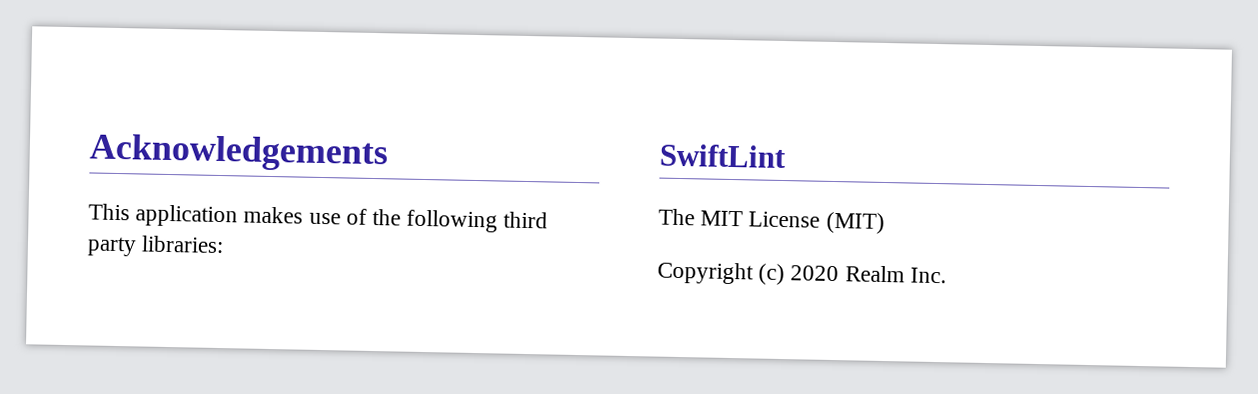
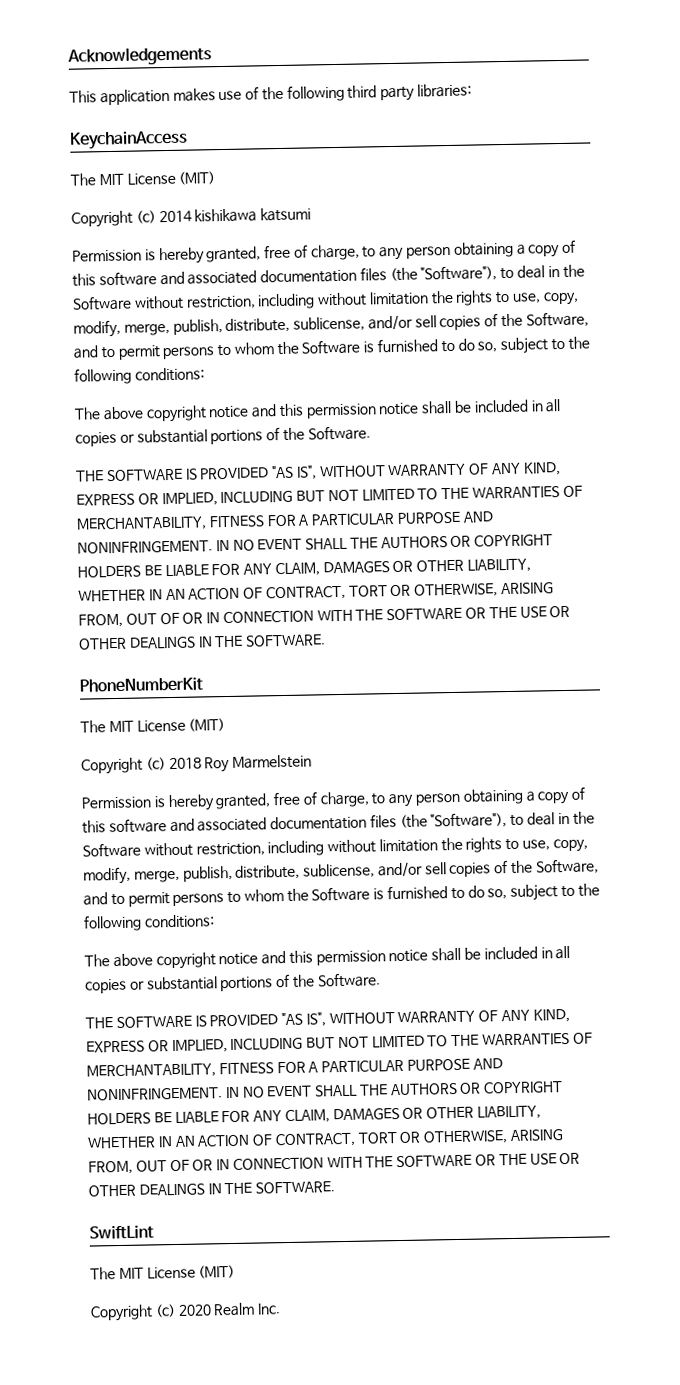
(225, 244) none -> [69,130,188,150] [70,171,216,186] [71,207,312,228] [72,239,577,265] [72,264,585,287] [72,290,579,311] [73,311,589,338] [73,336,590,360] [74,367,205,385] [74,399,562,423] [75,425,371,447] [76,462,561,482] [76,485,583,507] [76,511,493,532] [77,534,554,554] [77,558,532,578] [78,582,555,602] [78,605,571,628] [78,634,327,650] [79,677,203,693] [80,718,226,733] [81,754,313,775] [81,786,586,812] [82,811,595,834] [82,837,588,858] [83,858,599,885] [83,883,600,907] [83,914,215,932] [84,945,571,970] [85,972,381,994] [85,1008,570,1029] [86,1032,593,1054] [86,1058,503,1079] [87,1081,564,1101] [87,1105,542,1125] [87,1129,565,1149] [88,1152,581,1175] [88,1181,336,1197] // KeychainAccess // The MIT License (MIT) // Copyright (c) 2014 kishikawa katsumi // Permission is hereby granted, free of charge, to any person obtaining a copy of this software and associated documentation files (the "Software"), to deal in the Software without restriction, including without limitation the rights to use, copy, modify, merge, publish, distribute, sublicense, and/or sell copies of the Software, and to permit persons to whom the Software is furnished to do so, subject to the following conditions: // The above copyright notice and this permission notice shall be included in all copies or substantial portions of the Software. // THE SOFTWARE IS PROVIDED "AS IS", WITHOUT WARRANTY OF ANY KIND, EXPRESS OR IMPLIED, INCLUDING BUT NOT LIMITED TO THE WARRANTIES OF MERCHANTABILITY, FITNESS FOR A PARTICULAR PURPOSE AND NONINFRINGEMENT. IN NO EVENT SHALL THE AUTHORS OR COPYRIGHT HOLDERS BE LIABLE FOR ANY CLAIM, DAMAGES OR OTHER LIABILITY, WHETHER IN AN ACTION OF CONTRACT, TORT OR OTHERWISE, ARISING FROM, OUT OF OR IN CONNECTION WITH THE SOFTWARE OR THE USE OR OTHER DEALINGS IN THE SOFTWARE. // PhoneNumberKit // The MIT License (MIT) // Copyright (c) 2018 Roy Marmelstein // Permission is hereby granted, free of charge, to any person obtaining a copy of this software and associated documentation files (the "Software"), to deal in the Software without restriction, including without limitation the rights to use, copy, modify, merge, publish, distribute, sublicense, and/or sell copies of the Software, and to permit persons to whom the Software is furnished to do so, subject to the following conditions: // The above copyright notice and this permission notice shall be included in all copies or substantial portions of the Software. // THE SOFTWARE IS PROVIDED "AS IS", WITHOUT WARRANTY OF ANY KIND, EXPRESS OR IMPLIED, INCLUDING BUT NOT LIMITED TO THE WARRANTIES OF MERCHANTABILITY, FITNESS FOR A PARTICULAR PURPOSE AND NONINFRINGEMENT. IN NO EVENT SHALL THE AUTHORS OR COPYRIGHT HOLDERS BE LIABLE FOR ANY CLAIM, DAMAGES OR OTHER LIABILITY, WHETHER IN AN ACTION OF CONTRACT, TORT OR OTHERWISE, ARISING FROM, OUT OF OR IN CONNECTION WITH THE SOFTWARE OR THE USE OR OTHER DEALINGS IN THE SOFTWARE.

